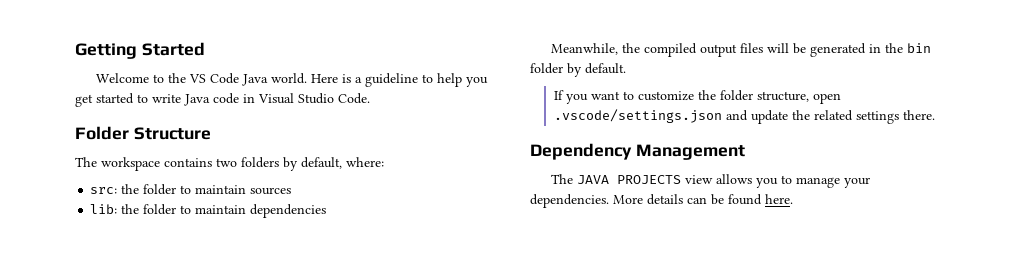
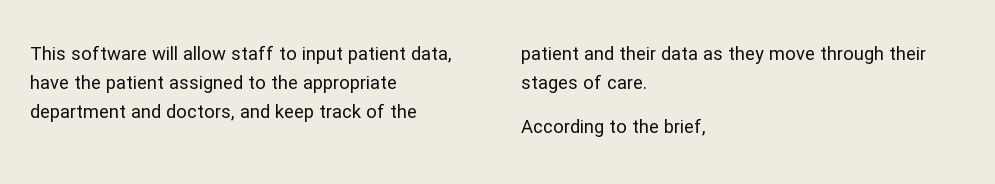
[75,42,205,59] [96,73,489,87] [75,93,370,107] [75,126,211,140] [75,157,384,171] [90,184,292,195] [90,204,327,218] [551,43,932,57] [530,63,626,77] [554,90,842,104] [554,109,936,124] [530,143,745,160] [551,174,871,188] [530,194,793,208] Getting Started // Welcome to the VS Code Java world. Here is a guideline to help you get started to write Java code in Visual Studio Code. // Folder Structure // The workspace contains two folders by default, where: // src: the folder to maintain sources // lib: the folder to maintain dependencies // Meanwhile, the compiled output files will be generated in the bin folder by default. // If you want to customize the folder structure, open .vscode/settings.json and update the related settings there. // Dependency Management // The JAVA PROJECTS view allows you to manage your dependencies. More details can be found here. -> [30,45,452,64] [30,75,397,93] [30,103,417,122] [521,46,926,64] [521,74,647,93] [521,118,706,137] This software will allow staff to input patient data, have the patient assigned to the appropriate department and doctors, and keep track of the patient and their data as they move through their stages of care. // According to the brief,

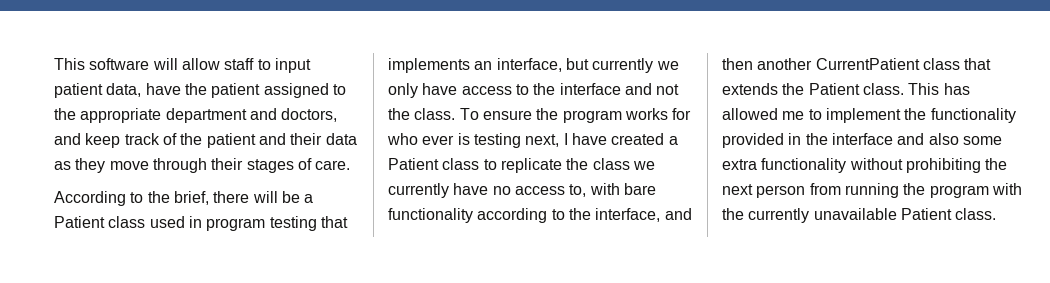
(706, 127) none -> [213,191,314,203] [54,216,348,231] [388,58,679,73] [388,83,680,98] [388,108,692,123] [387,133,678,148] [388,158,655,173] [388,183,656,198] [388,208,692,223] [722,58,992,70] [722,83,970,95] [722,108,1016,123] [722,133,1002,148] [722,158,1008,173] [722,183,1022,198] [722,208,997,223] there will be a Patient class used in program testing that implements an interface, but currently we only have access to the interface and not the class. To ensure the program works for who ever is testing next, I have created a Patient class to replicate the class we currently have no access to, with bare functionality according to the interface, and then another CurrentPatient class that extends the Patient class. This has allowed me to implement the functionality provided in the interface and also some extra functionality without prohibiting the next person from running the program with the currently unavailable Patient class.

